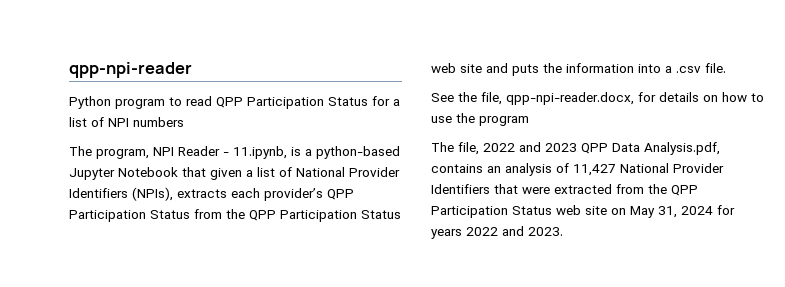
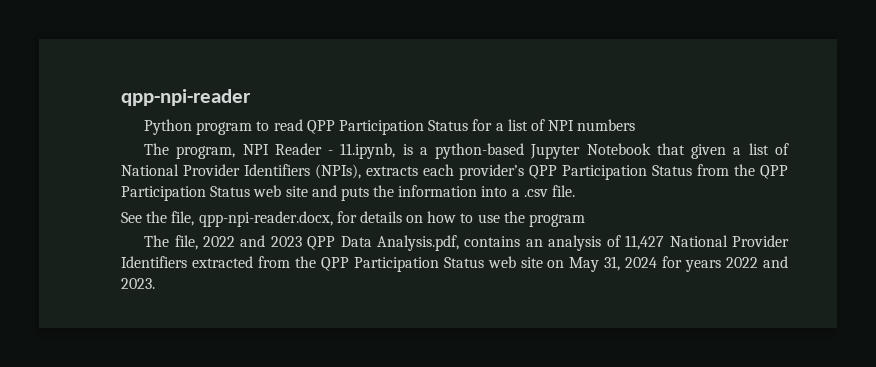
[494,184,550,194] that were -> (187, 262) none

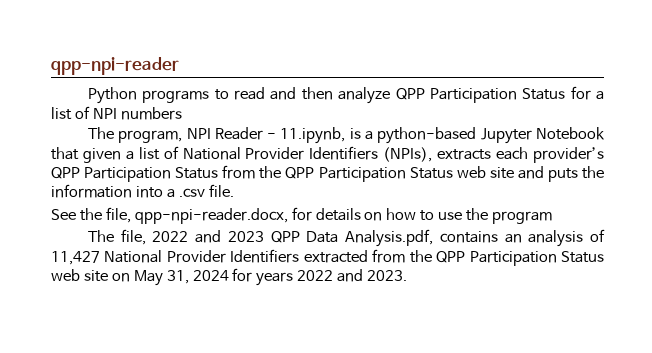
[196,122,253,135] program -> [142,90,210,103] programs
(303, 125) none -> [270,87,391,104] and then analyze

